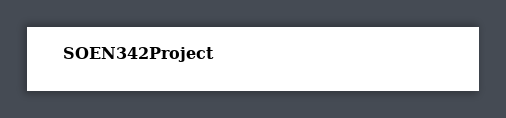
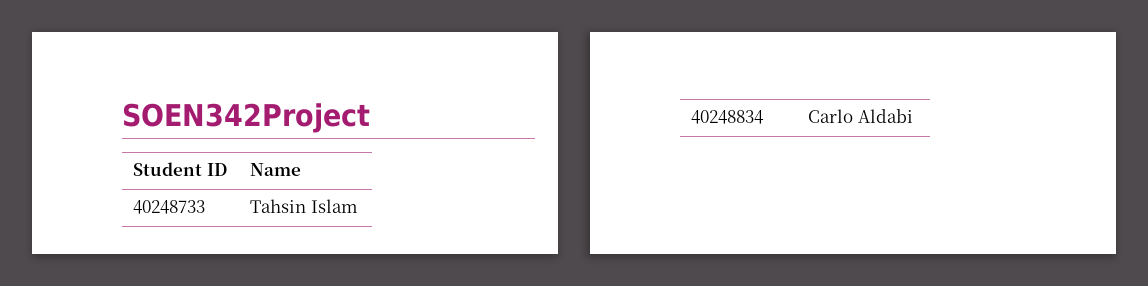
(214, 54) none -> [133,162,227,176] [250,163,302,176] [133,200,206,214] [250,199,358,213] [691,110,765,124] [808,109,913,123] // Student ID | Name // 40248733 | Tahsin Islam // 40248834 | Carlo Aldabi

